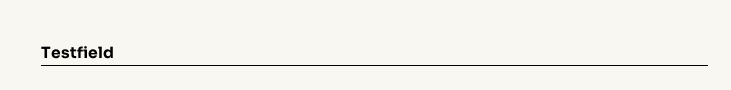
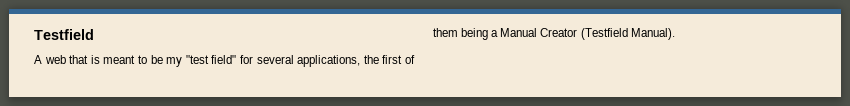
(114, 52) none -> [34,55,415,67] [433,28,675,40] // A web that is meant to be my "test field" for several applications, the first of them being a Manual Creator (Testfield Manual).

